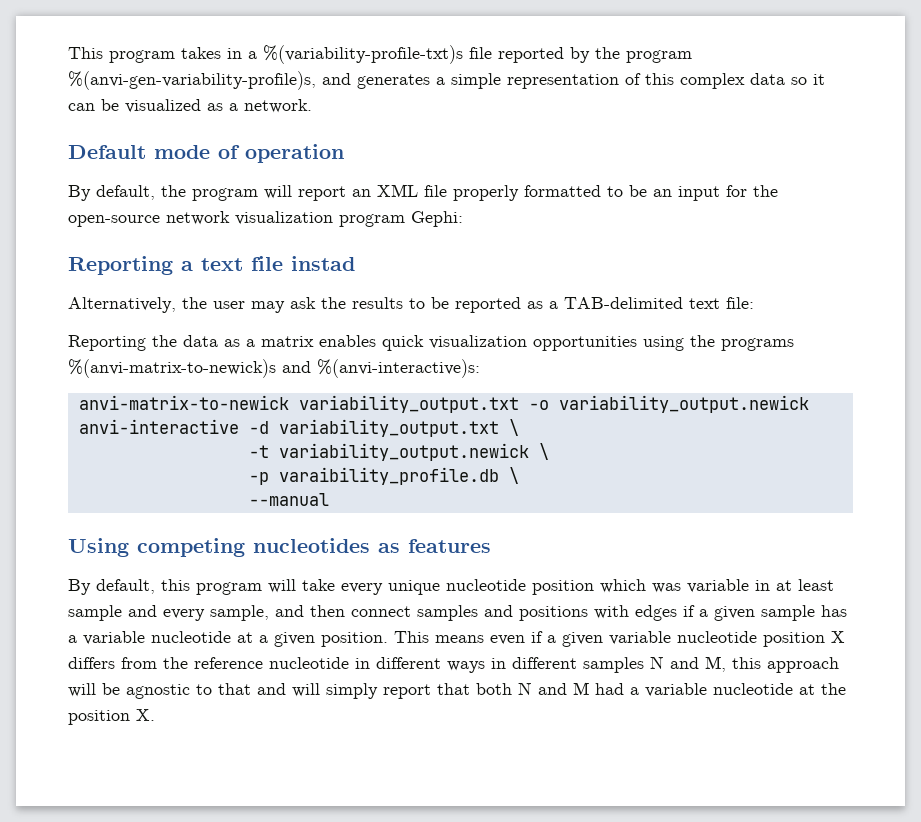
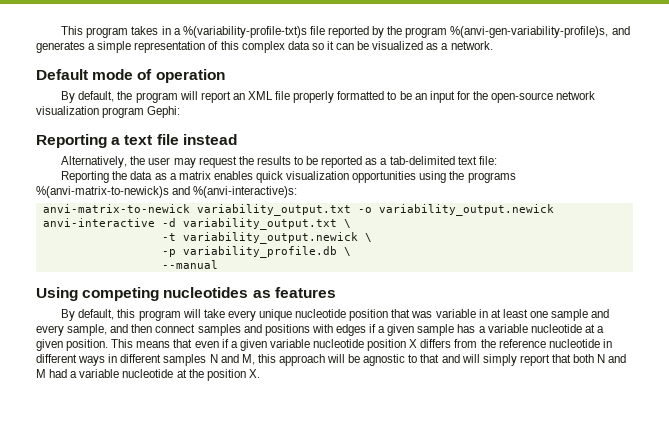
[291,256,355,271] instad -> [182,134,237,145] instead
[290,297,316,309] ask -> [198,156,237,168] request
[564,297,683,309] TAB-delimited -> [389,156,455,165] tab-delimited
[278,467,499,485] varaibility_profile.db -> [182,246,337,258] variability_profile.db
[600,579,646,593] which -> [391,309,411,318] that
(834, 585) none -> [529,311,548,318] one
(484, 639) none -> [173,339,193,348] that

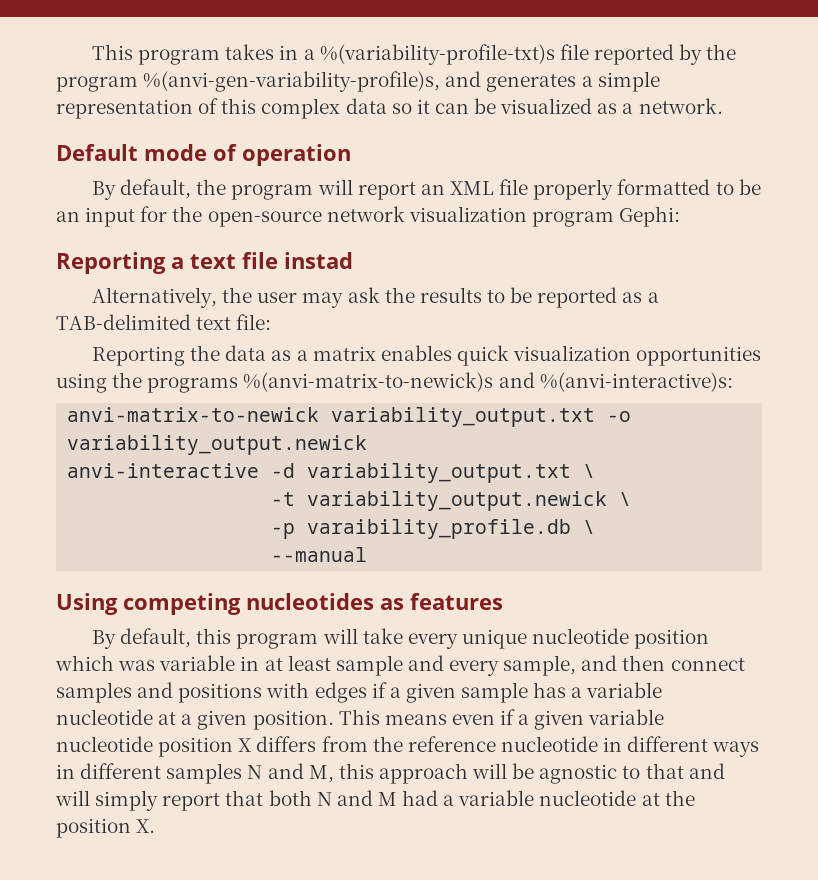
[182,134,237,145] instead -> [284,252,353,269] instad
[198,156,237,168] request -> [347,287,380,303] ask
[389,156,455,165] tab-delimited -> [56,314,191,330] TAB-delimited
[182,246,337,258] variability_profile.db -> [307,519,572,539] varaibility_profile.db
[391,309,411,318] that -> [55,655,114,671] which
[529,311,548,318] one -> (331, 663) none
[173,339,193,348] that -> (447, 719) none

